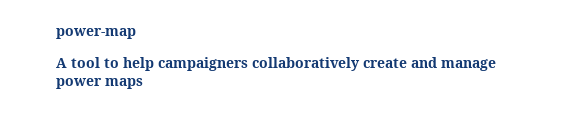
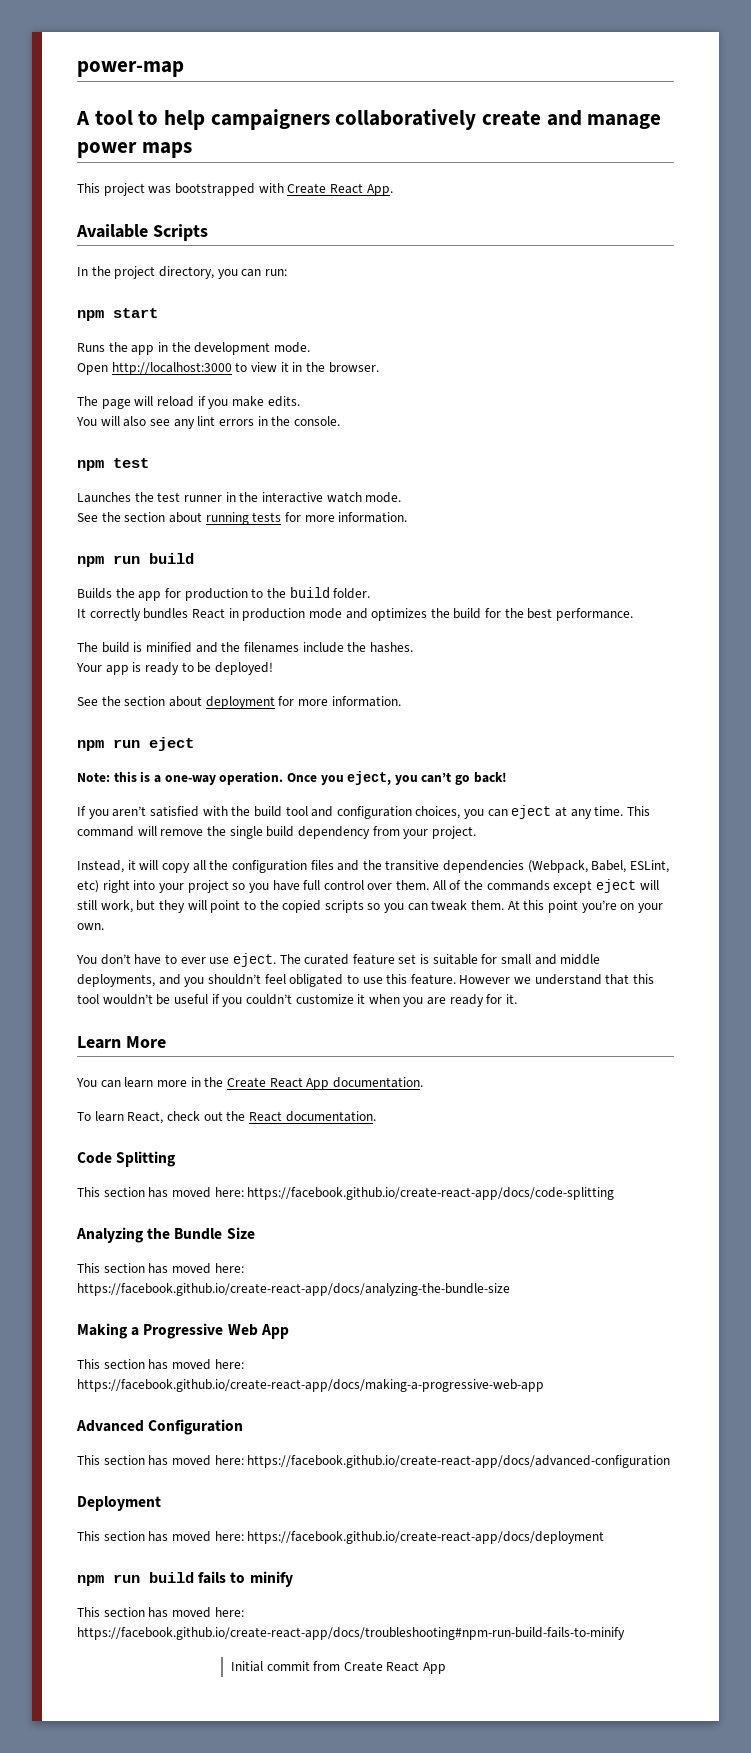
(143, 83) none -> [77,183,393,196] [76,224,208,241] [77,266,287,279] [77,308,158,321] [77,342,310,355] [77,362,379,375] [77,396,300,409] [76,416,340,429] [77,458,149,471] [77,492,402,503] [77,512,408,525] [77,553,194,567] [77,587,371,601] [77,608,634,621] [77,642,413,653] [76,662,273,675] [77,696,401,709] [77,737,194,751] [77,771,507,785] [77,805,650,819] [77,826,476,839] [77,860,670,873] [77,879,659,893] [77,900,663,913] [77,923,104,930] [76,953,601,967] [77,974,655,987] [77,994,518,1007] [77,1036,166,1049] [76,1077,423,1090] [77,1111,376,1124] [77,1151,177,1167] [77,1187,615,1200] [76,1227,255,1243] [77,1263,244,1274] [77,1283,510,1296] [77,1323,289,1339] [77,1359,244,1370] [77,1379,544,1392] [76,1419,244,1435] [77,1455,671,1468] [77,1496,161,1511] [77,1531,605,1544] [77,1571,293,1587] [77,1607,244,1618] [77,1627,625,1640] [230,1661,447,1674] // This project was bootstrapped with Create React App. // Available Scripts // In the project directory, you can run: // npm start // Runs the app in the development mode. // Open http://localhost:3000 to view it in the browser. // The page will reload if you make edits. // You will also see any lint errors in the console. // npm test // Launches the test runner in the interactive watch mode. // See the section about running tests for more information. // npm run build // Builds the app for production to the build folder. // It correctly bundles React in production mode and optimizes the build for the best performance. // The build is minified and the filenames include the hashes. // Your app is ready to be deployed! // See the section about deployment for more information. // npm run eject // Note: this is a one-way operation. Once you eject, you can’t go back! // If you aren’t satisfied with the build tool and configuration choices, you can eject at any time. This command will remove the single build dependency from your project. // Instead, it will copy all the configuration files and the transitive dependencies (Webpack, Babel, ESLint, etc) right into your project so you have full control over them. All of the commands except eject will still work, but they will point to the copied scripts so you can tweak them. At this point you’re on your own. // You don’t have to ever use eject. The curated feature set is suitable for small and middle deployments, and you shouldn’t feel obligated to use this feature. However we understand that this tool wouldn’t be useful if you couldn’t customize it when you are ready for it. // Learn More // You can learn more in the Create React App documentation. // To learn React, check out the React documentation. // Code Splitting // This section has moved here: https://facebook.github.io/create-react-app/docs/code-splitting // Analyzing the Bundle Size // This section has moved here: https://facebook.github.io/create-react-app/docs/analyzing-the-bundle-size // Making a Progressive Web App // This section has moved here: https://facebook.github.io/create-react-app/docs/making-a-progressive-web-app // Advanced Configuration // This section has moved here: https://facebook.github.io/create-react-app/docs/advanced-configuration // Deployment // This section has moved here: https://facebook.github.io/create-react-app/docs/deployment // npm run build fails to minify // This section has moved here: https://facebook.github.io/create-react-app/docs/troubleshooting#npm-run-build-fails-to-minify // Initial commit from Create React App

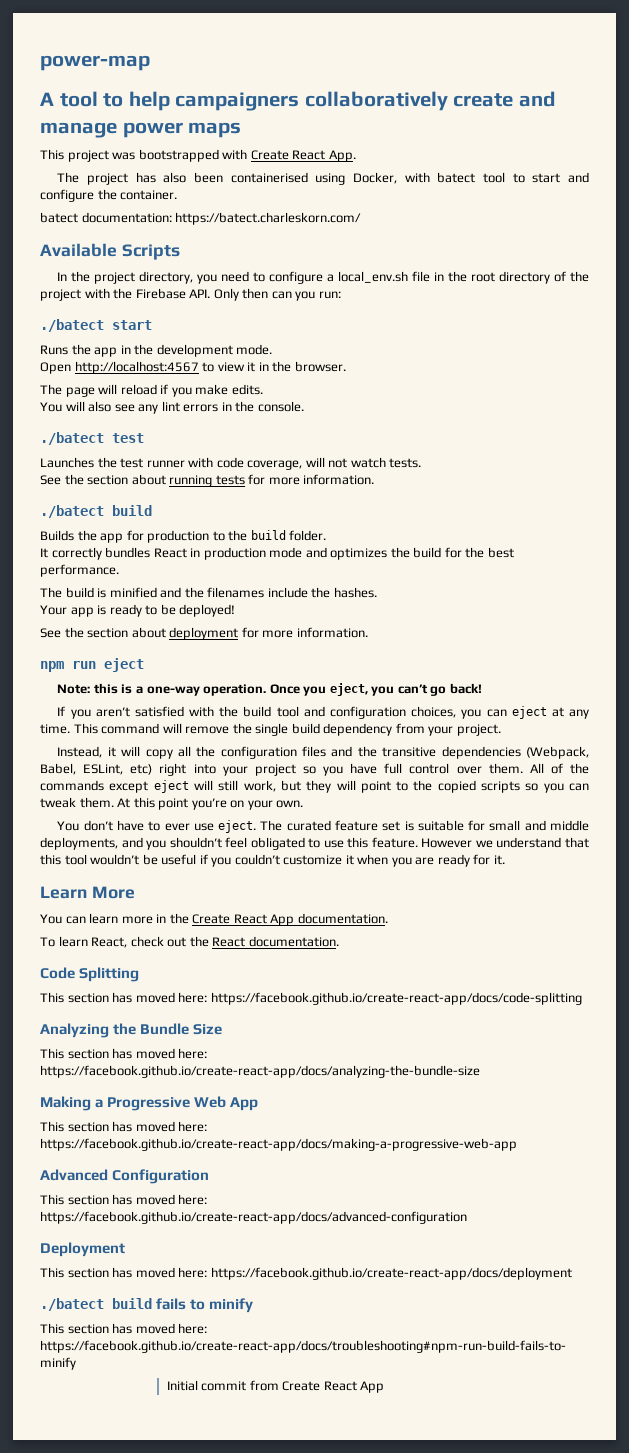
(393, 190) none -> [57,172,590,185] [40,189,178,202] [40,212,362,225] // The project has also been containerised using Docker, with batect tool to start and configure the container. // batect documentation: https://batect.charleskorn.com/
[241,269,262,277] can -> [221,271,590,284] [40,288,316,301] need to configure a local_env.sh file in the root directory of the project with the Firebase API. Only then can you
[77,310,104,321] npm -> [40,319,104,332] ./batect
[111,362,232,375] http://localhost:3000 -> [74,361,199,374] http://localhost:4567
[77,460,104,471] npm -> [40,432,104,445] ./batect
[225,492,402,503] in the interactive watch mode. -> [188,457,422,470] with code coverage, will not watch tests.
[77,555,140,567] npm run -> [40,505,104,518] ./batect
[77,1574,140,1586] npm run -> [40,1298,104,1311] ./batect

